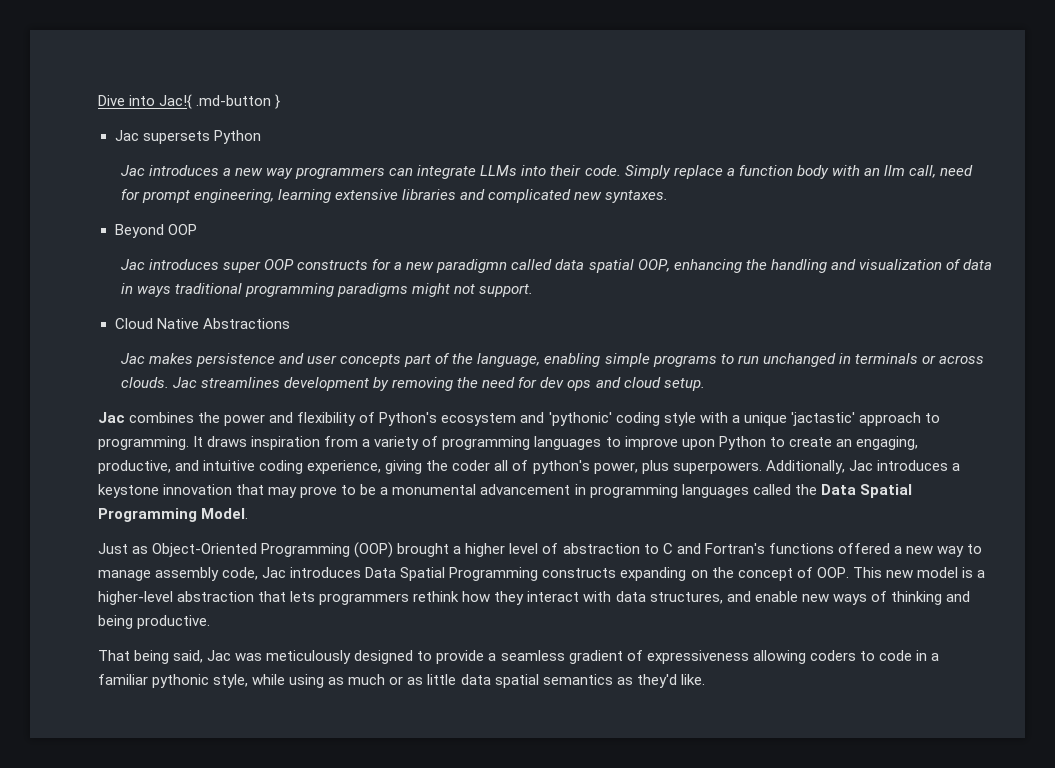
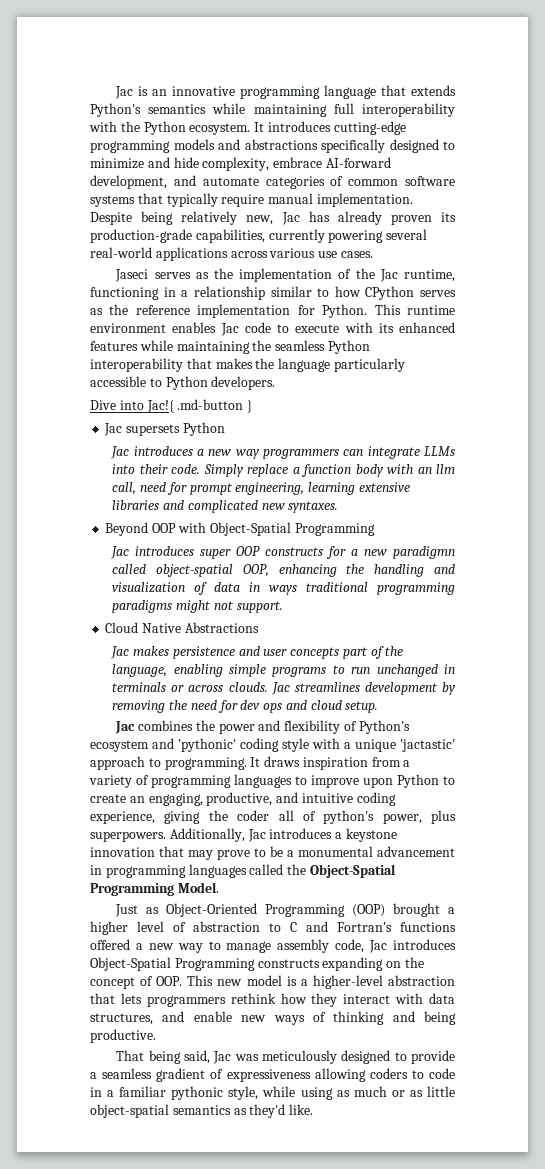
(98, 100) none -> [115,85,456,99] [90,103,456,117] [89,121,406,135] [90,139,455,153] [90,157,391,171] [90,175,455,189] [90,193,413,207] [90,211,456,225] [90,229,428,243] [90,247,373,261] [115,268,455,282] [90,286,456,300] [90,304,455,318] [90,322,455,336] [90,340,370,354] [90,358,405,372] [90,376,276,390] Jac is an innovative programming language that extends Python's semantics while maintaining full interoperability with the Python ecosystem. It introduces cutting-edge programming models and abstractions specifically designed to minimize and hide complexity, embrace AI-forward development, and automate categories of common software systems that typically require manual implementation. Despite being relatively new, Jac has already proven its production-grade capabilities, currently powering several real-world applications across various use cases. // Jaseci serves as the implementation of the Jac runtime, functioning in a relationship similar to how CPython serves as the reference implementation for Python. This runtime environment enables Jac code to execute with its enhanced features while maintaining the seamless Python interoperability that makes the language particularly accessible to Python developers. //
(197, 229) none -> [177,522,375,536] with Object-Spatial Programming
[555,259,634,273] data spatial -> [156,564,234,577] object-spatial
[820,484,912,498] Data Spatial -> [309,864,396,878] Object-Spatial
[365,567,446,581] Data Spatial -> [90,957,171,971] Object-Spatial
[460,674,539,688] data spatial -> [90,1104,169,1118] object-spatial

